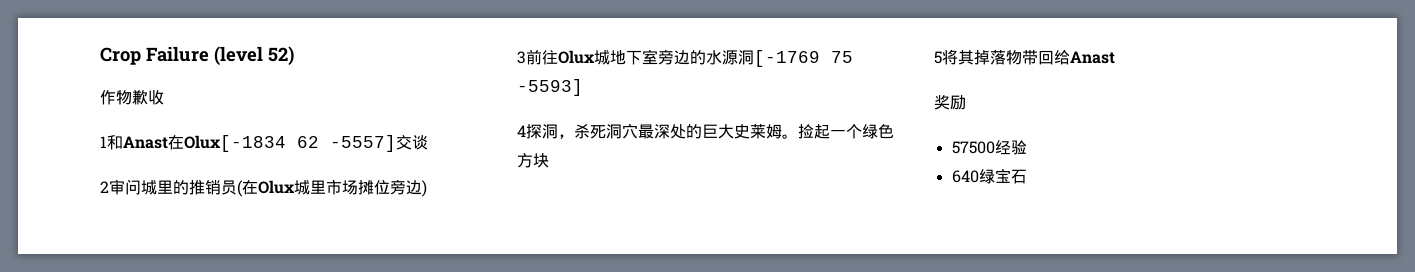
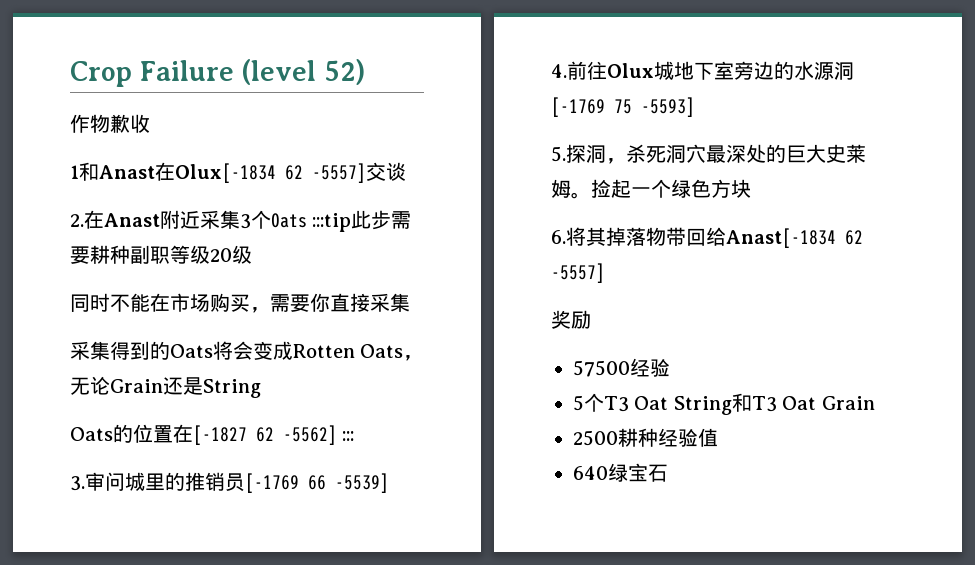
[100,179,427,197] [517,51,526,64] 2审问城里的推销员(在Olux城里市场摊位旁边) // 3 -> [70,210,412,232] [70,245,252,264] [70,293,410,313] [70,341,424,361] [70,376,261,398] [70,424,355,445] [70,472,389,493] [551,64,567,78] 2.在Anast附近采集3个Oats :::tip此步需要耕种副职等级20级 // 同时不能在市场购买，需要你直接采集 // 采集得到的Oats将会变成Rotten Oats，无论Grain还是String // Oats的位置在[-1827 62 -5562] ::: // 3.审问城里的推销员[-1769 66 -5539] // 4.
[517,125,526,137] 4 -> [551,146,566,162] 5.
[934,51,942,64] 5 -> [551,230,566,244] 6.
[1070,51,1115,64] Anast -> [726,228,863,248] [551,263,605,283] Anast[-1834 62 -5557]
(1027, 147) none -> [573,393,875,415] [573,428,718,447] // 5个T3 Oat String和T3 Oat Grain // 2500耕种经验值

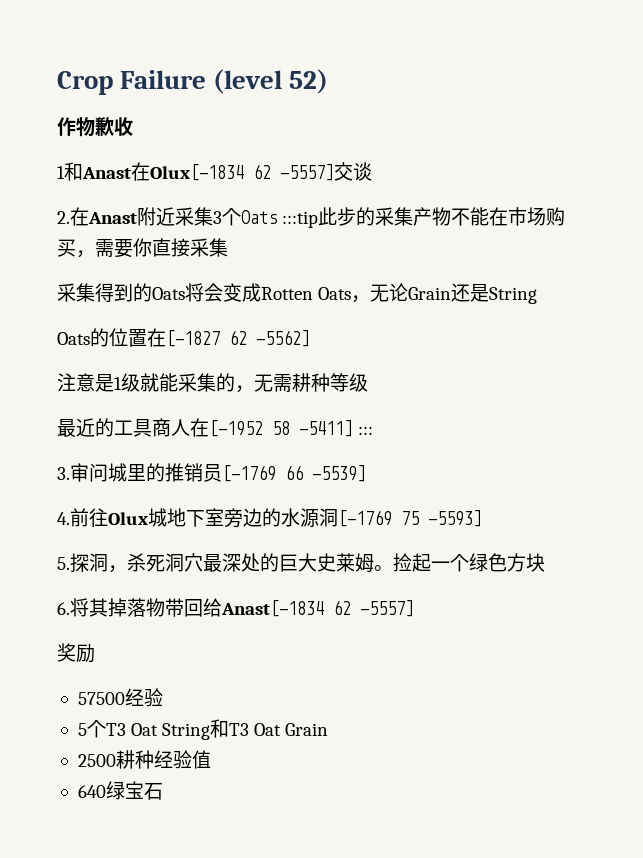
[391,211,412,229] [70,245,252,264] [70,293,110,312] 需要耕种副职等级20级 // 同时 -> [356,207,452,226] 的采集产物
(337, 435) none -> [57,373,368,393] [57,418,353,437] // 注意是1级就能采集的，无需耕种等级 // 最近的工具商人在[-1952 58 -5411]

